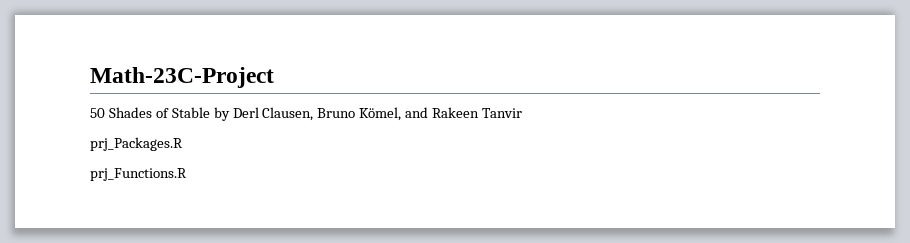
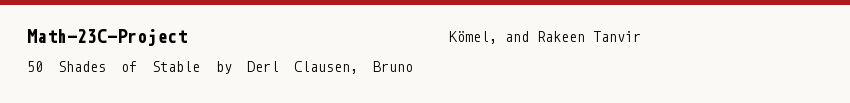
[90,137,183,151] [90,168,187,181] // prj_Packages.R // prj_Functions.R -> (641, 36) none

